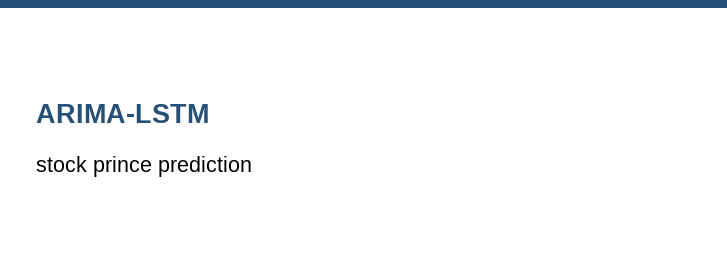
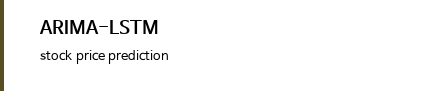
[93,156,152,177] prince -> [75,50,105,64] price

